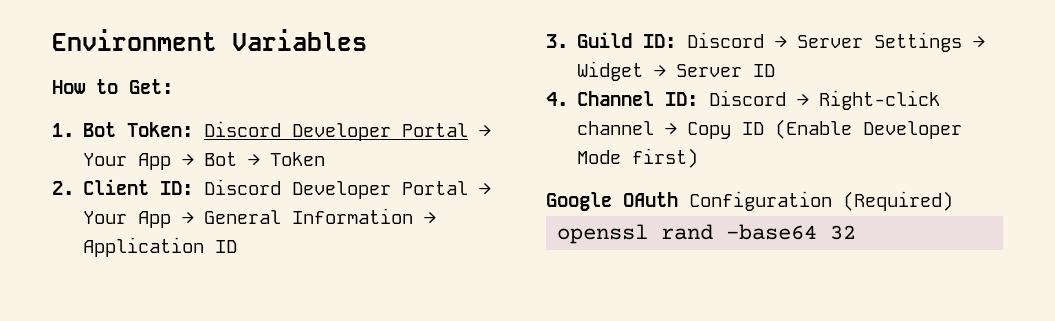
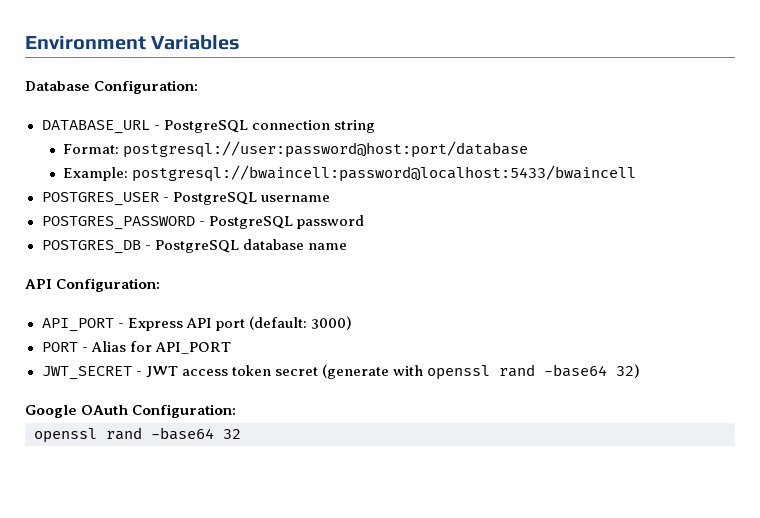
[52,79,173,94] [52,121,492,141] [83,152,326,170] [52,179,492,199] [83,208,437,228] [83,237,238,257] [546,32,986,52] [577,61,776,81] [546,90,941,110] [577,119,963,139] [577,148,699,168] How to Get: // 1. Bot Token: Discord Developer Portal → Your App → Bot → Token // 2. Client ID: Discord Developer Portal → Your App → General Information → Application ID // 3. Guild ID: Discord → Server Settings → Widget → Server ID // 4. Channel ID: Discord → Right-click channel → Copy ID (Enable Developer Mode first) -> [25,80,199,94] [41,120,375,134] [63,141,529,158] [63,165,637,182] [41,192,330,206] [41,215,364,230] [41,239,347,254] [25,278,161,292] [41,316,352,332] [41,341,231,354] [41,364,640,380] Database Configuration: // DATABASE_URL - PostgreSQL connection string // Format: postgresql://user:password@host:port/database // Example: postgresql://bwaincell:password@localhost:5433/bwaincell // POSTGRES_USER - PostgreSQL username // POSTGRES_PASSWORD - PostgreSQL password // POSTGRES_DB - PostgreSQL database name // API Configuration: // API_PORT - Express API port (default: 3000) // PORT - Alias for API_PORT // JWT_SECRET - JWT access token secret (generate with openssl rand -base64 32)
[689,191,953,211] Configuration (Required) -> [132,404,237,418] Configuration:

